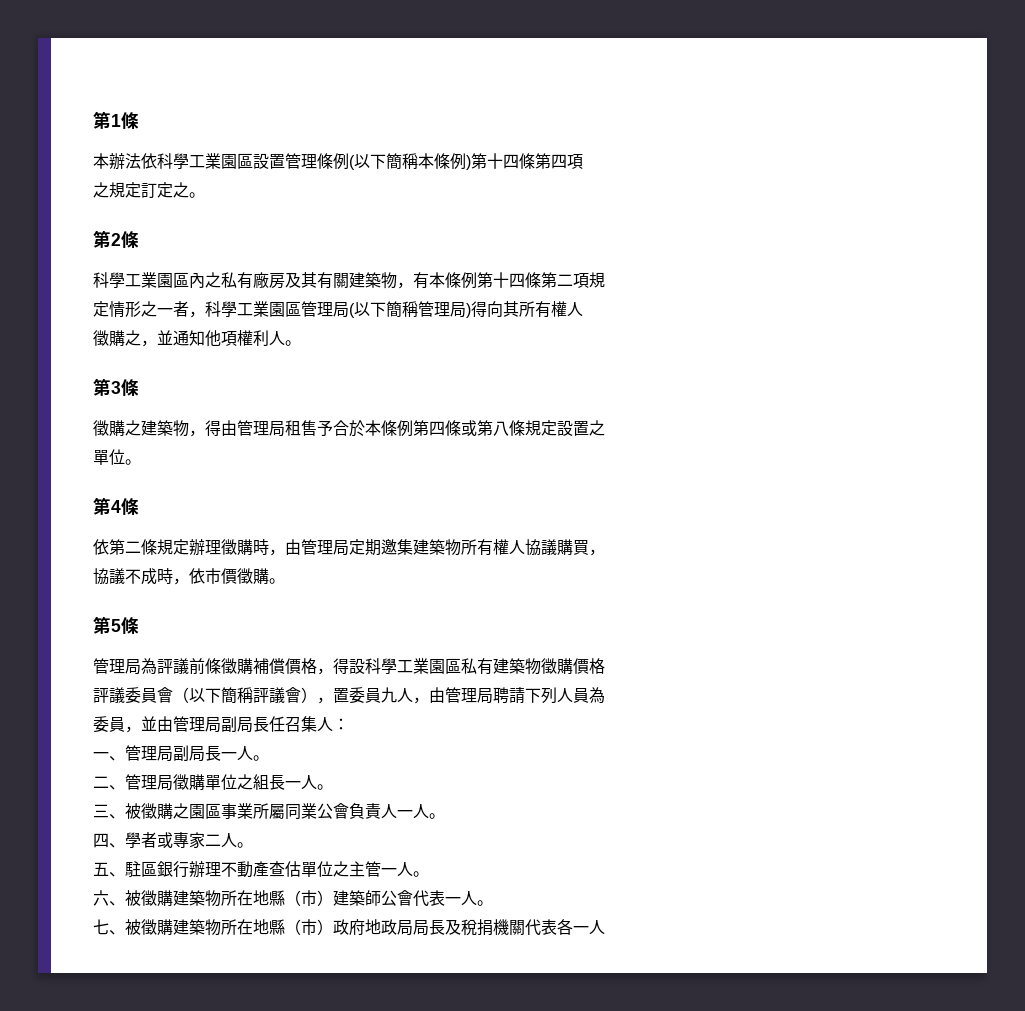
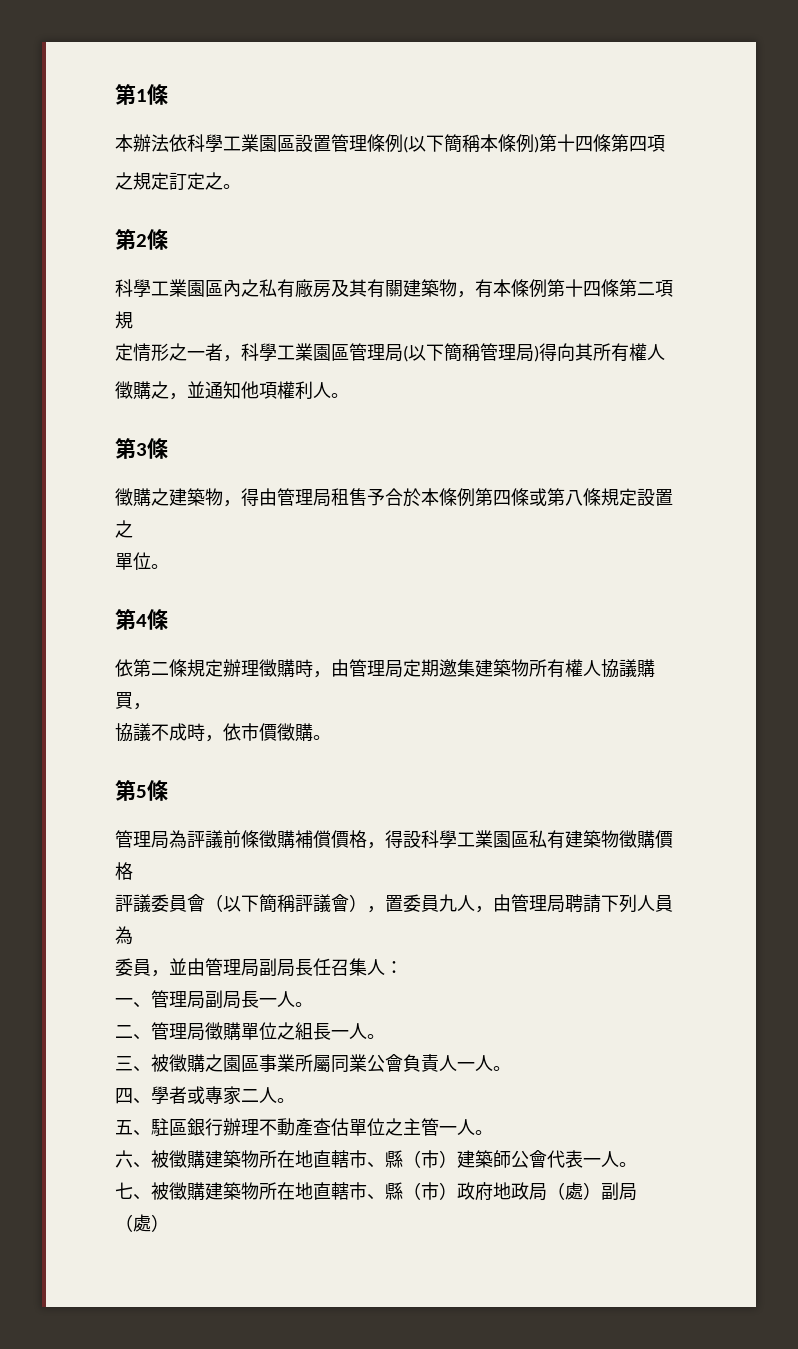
(269, 898) none -> [313,1150,385,1168] 直轄市、
(269, 927) none -> [313,1182,385,1200] 直轄市、
[413,919,605,936] 局長及稅捐機關代表各一人 -> [547,1182,637,1201] [115,1214,169,1232] （處）副局（處）

